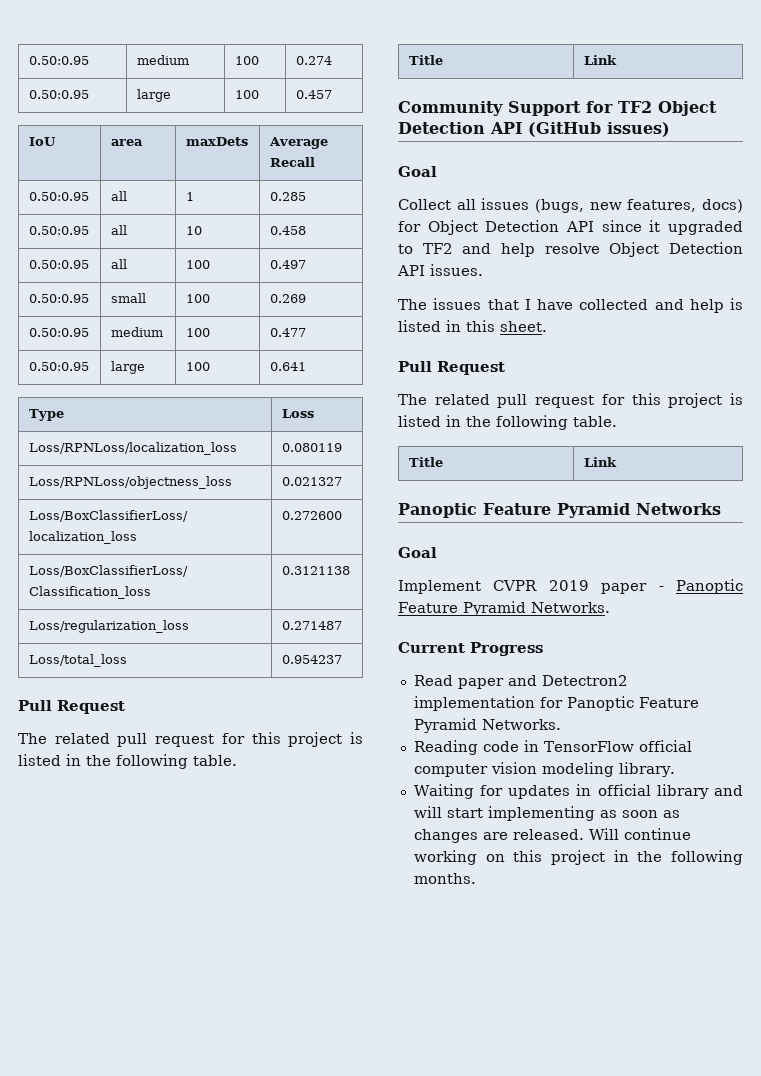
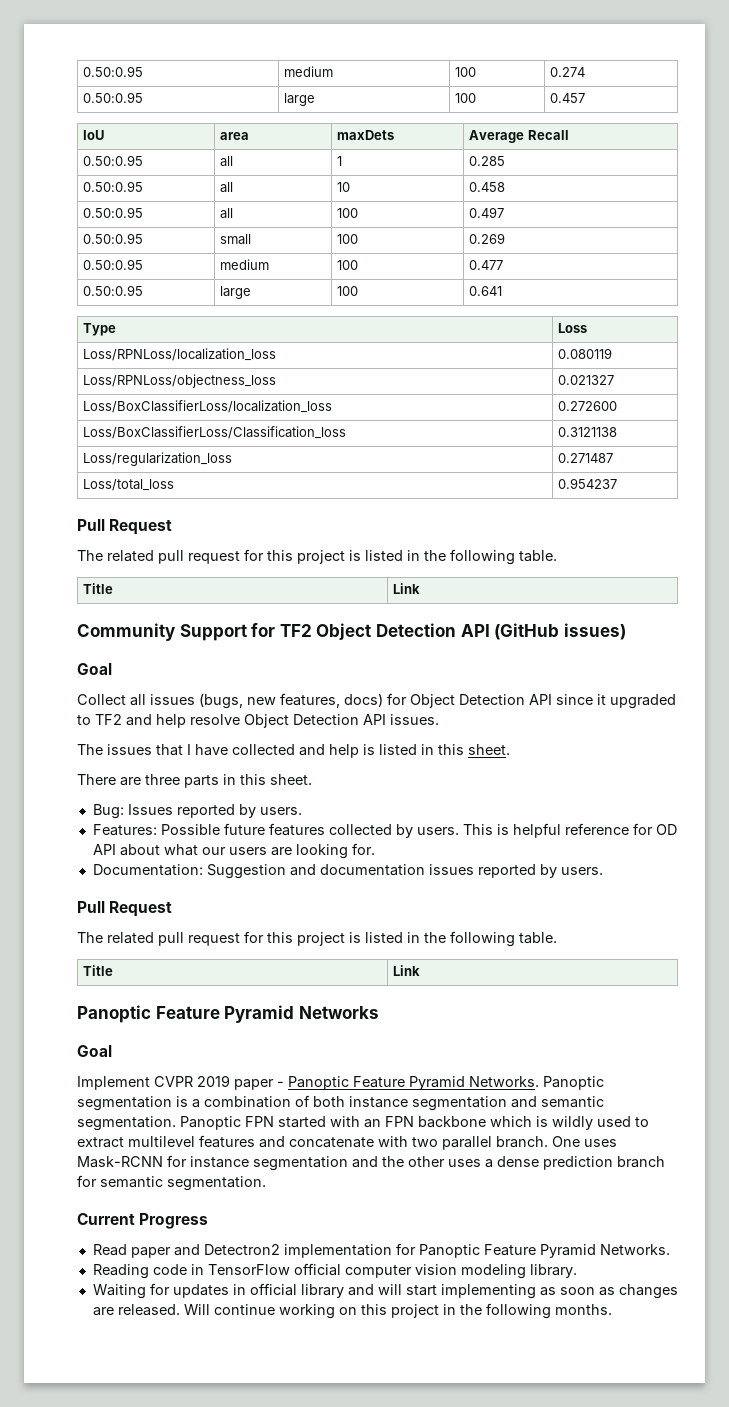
(547, 326) none -> [77,774,312,788] [92,804,302,819] [92,823,677,838] [92,843,375,859] [92,864,603,879] // There are three parts in this sheet. // Bug: Issues reported by users. // Features: Possible future features collected by users. This is helpful reference for OD API about what our users are looking for. // Documentation: Suggestion and documentation issues reported by users.
(610, 607) none -> [543,1076,604,1090] [77,1095,604,1111] [77,1116,649,1131] [77,1135,617,1150] [77,1155,665,1171] [77,1175,266,1191] Panoptic segmentation is a combination of both instance segmentation and semantic segmentation. Panoptic FPN started with an FPN backbone which is wildly used to extract multilevel features and concatenate with two parallel branch. One uses Mask-RCNN for instance segmentation and the other uses a dense prediction branch for semantic segmentation.

